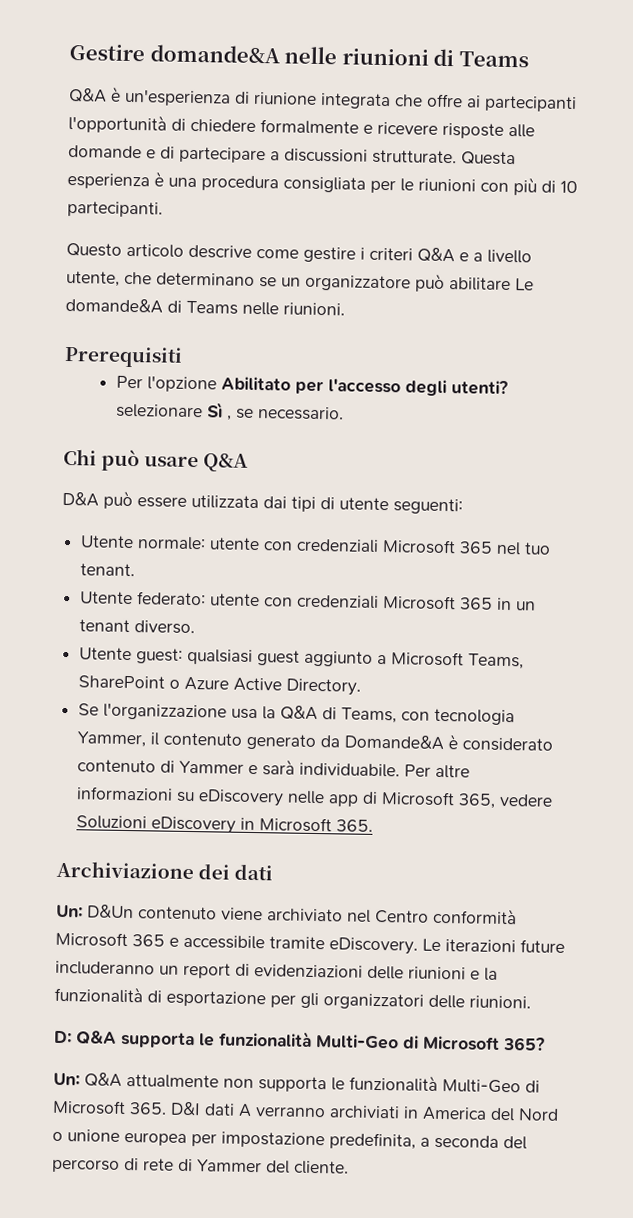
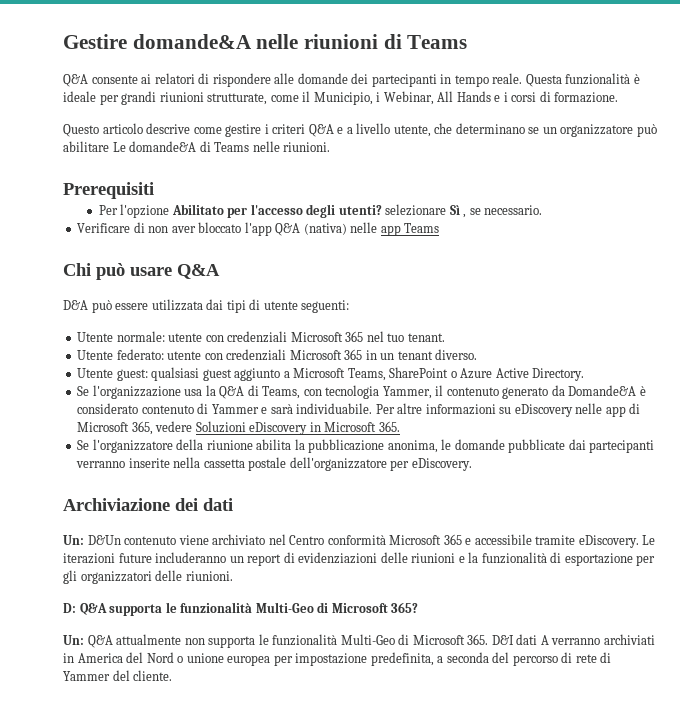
[111,86,577,113] [68,114,535,139] [68,145,516,166] [67,171,578,196] [67,200,163,218] è un'esperienza di riunione integrata che offre ai partecipanti l'opportunità di chiedere formalmente e ricevere risposte alle domande e di partecipare a discussioni strutturate. Questa esperienza è una procedura consigliata per le riunioni con più di 10 partecipanti. -> [91,73,640,87] [63,91,619,105] consente ai relatori di rispondere alle domande dei partecipanti in tempo reale. Questa funzionalità è ideale per grandi riunioni strutturate, come il Municipio, i Webinar, All Hands e i corsi di formazione.
(344, 413) none -> [77,222,440,236] // Verificare di non aver bloccato l'app Q&A (nativa) nelle app Teams
(374, 825) none -> [77,439,655,453] [76,457,472,471] // Se l'organizzatore della riunione abilita la pubblicazione anonima, le domande pubblicate dai partecipanti verranno inserite nella cassetta postale dell'organizzatore per eDiscovery.

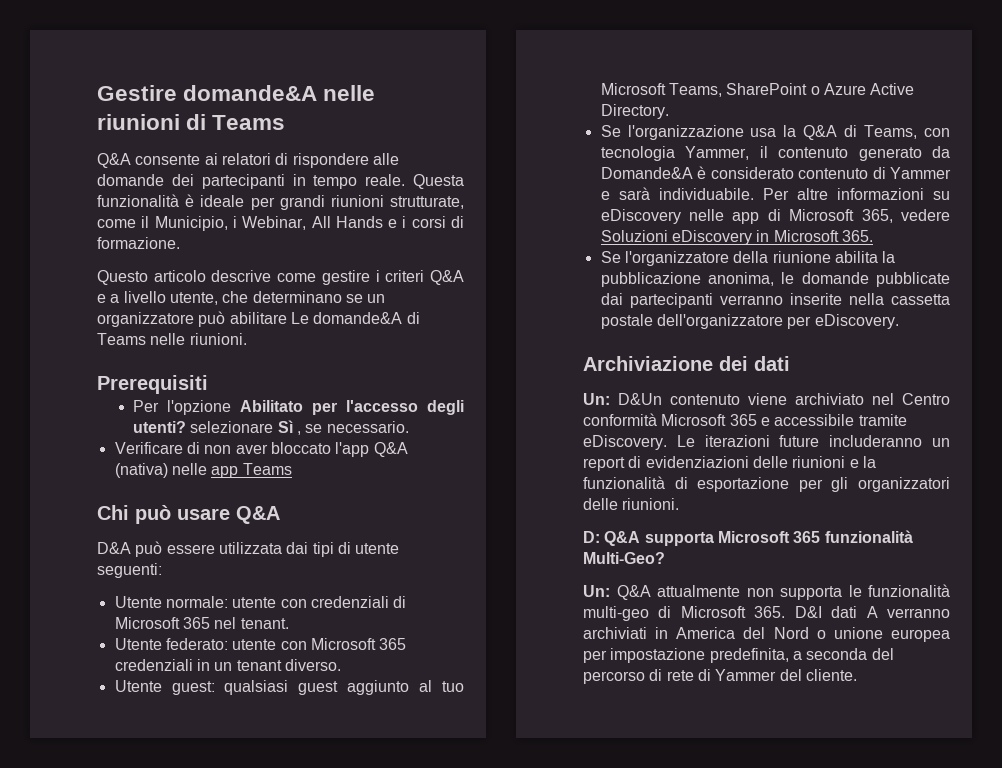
(288, 337) none -> [393,596,407,608] di
[387,333,405,342] tuo -> (237, 623) none
[226,349,363,361] credenziali Microsoft 365 -> [310,638,407,650] [114,659,193,671] Microsoft 365 credenziali
[283,371,290,378] a -> [419,680,464,692] al tuo
[165,602,419,613] le funzionalità Multi-Geo di Microsoft 365? -> [717,530,913,543] [583,552,665,564] Microsoft 365 funzionalità Multi-Geo?
[340,634,395,645] Multi-Geo -> [583,606,649,621] multi-geo

